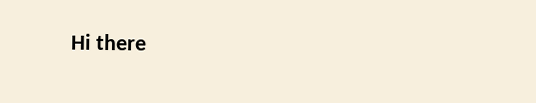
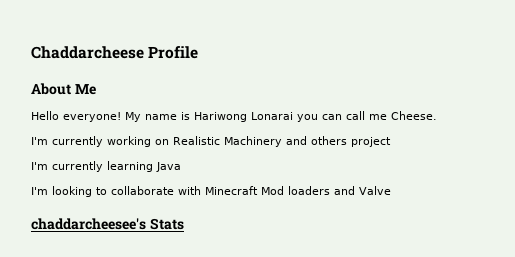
[71,33,147,51] Hi there -> [31,46,199,59] [31,83,96,95] [31,111,437,122] [31,136,391,147] [31,161,181,172] [31,186,391,197] [31,218,184,230] Chaddarcheese Profile // About Me // Hello everyone! My name is Hariwong Lonarai you can call me Cheese. // I'm currently working on Realistic Machinery and others project // I'm currently learning Java // I'm looking to collaborate with Minecraft Mod loaders and Valve // chaddarcheesee's Stats

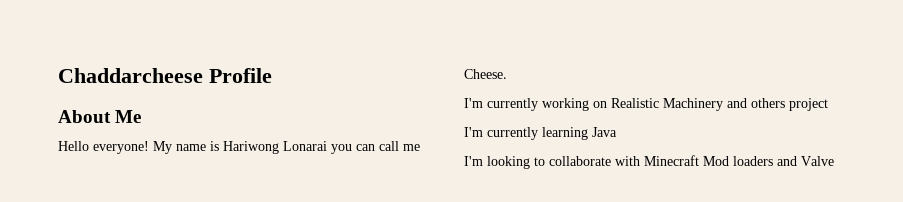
[31,218,184,230] // chaddarcheesee's Stats -> (834, 161) none

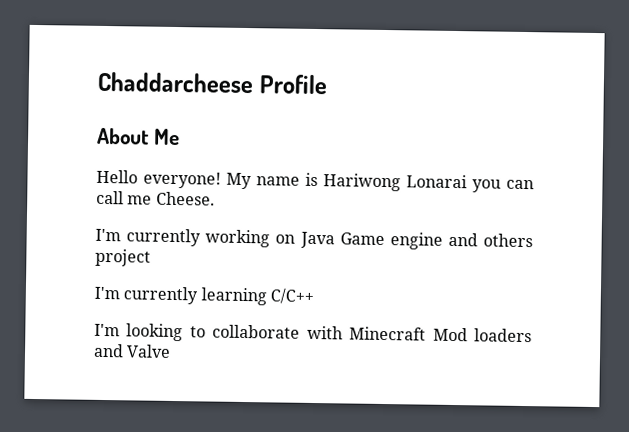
[611,98,723,111] Realistic Machinery -> [299,231,443,250] Java Game engine
[592,127,617,137] Java -> [269,288,314,304] C/C++

